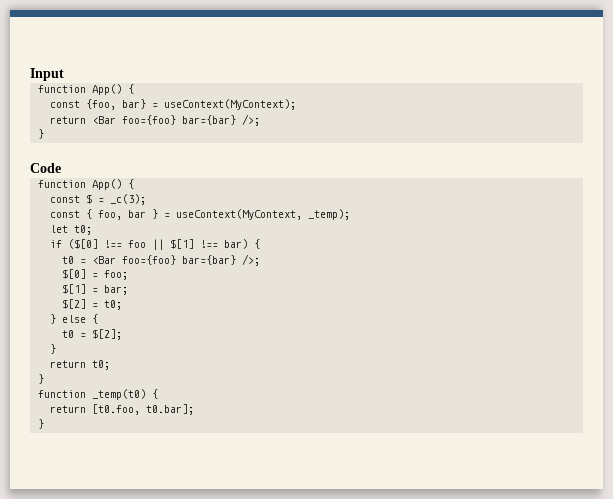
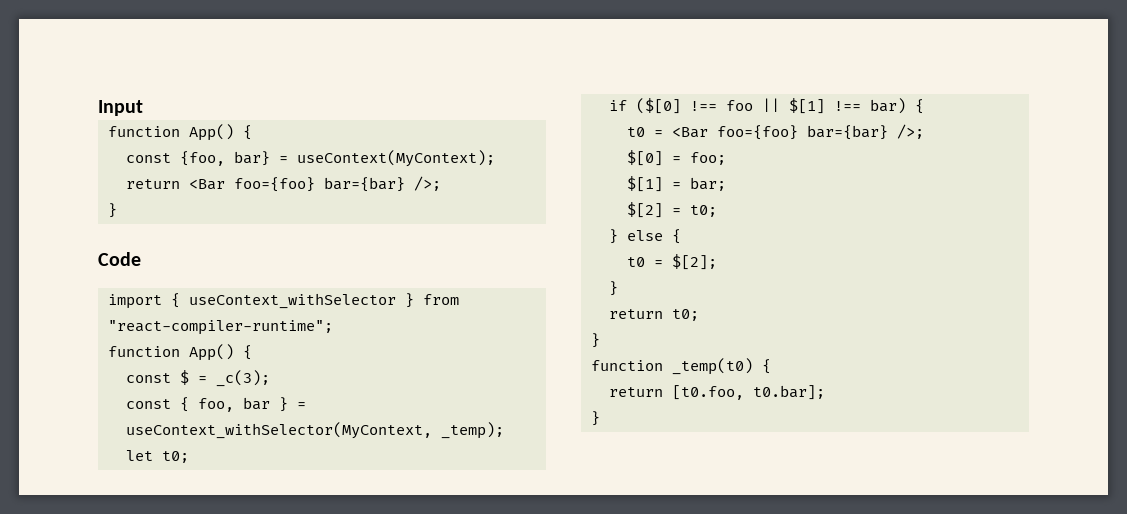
(61, 168) none -> [107,293,459,309] [107,320,333,335] // import { useContext_withSelector } from "react-compiler-runtime";
[175,209,302,220] useContext(MyContext, -> [125,422,432,439] useContext_withSelector(MyContext,

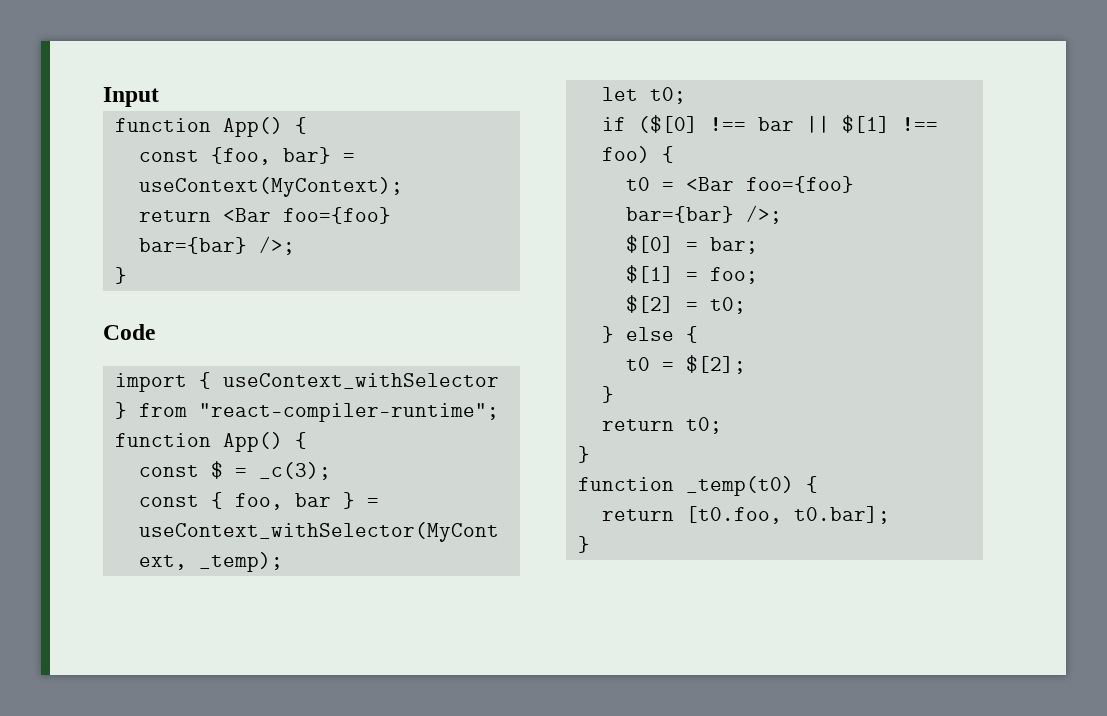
[725,100,753,111] foo -> [758,117,794,131] bar
[869,98,906,114] bar) -> [602,146,650,163] foo)
[689,152,726,165] foo; -> [710,237,758,254] bar;
[689,177,726,191] bar; -> [710,267,758,284] foo;

